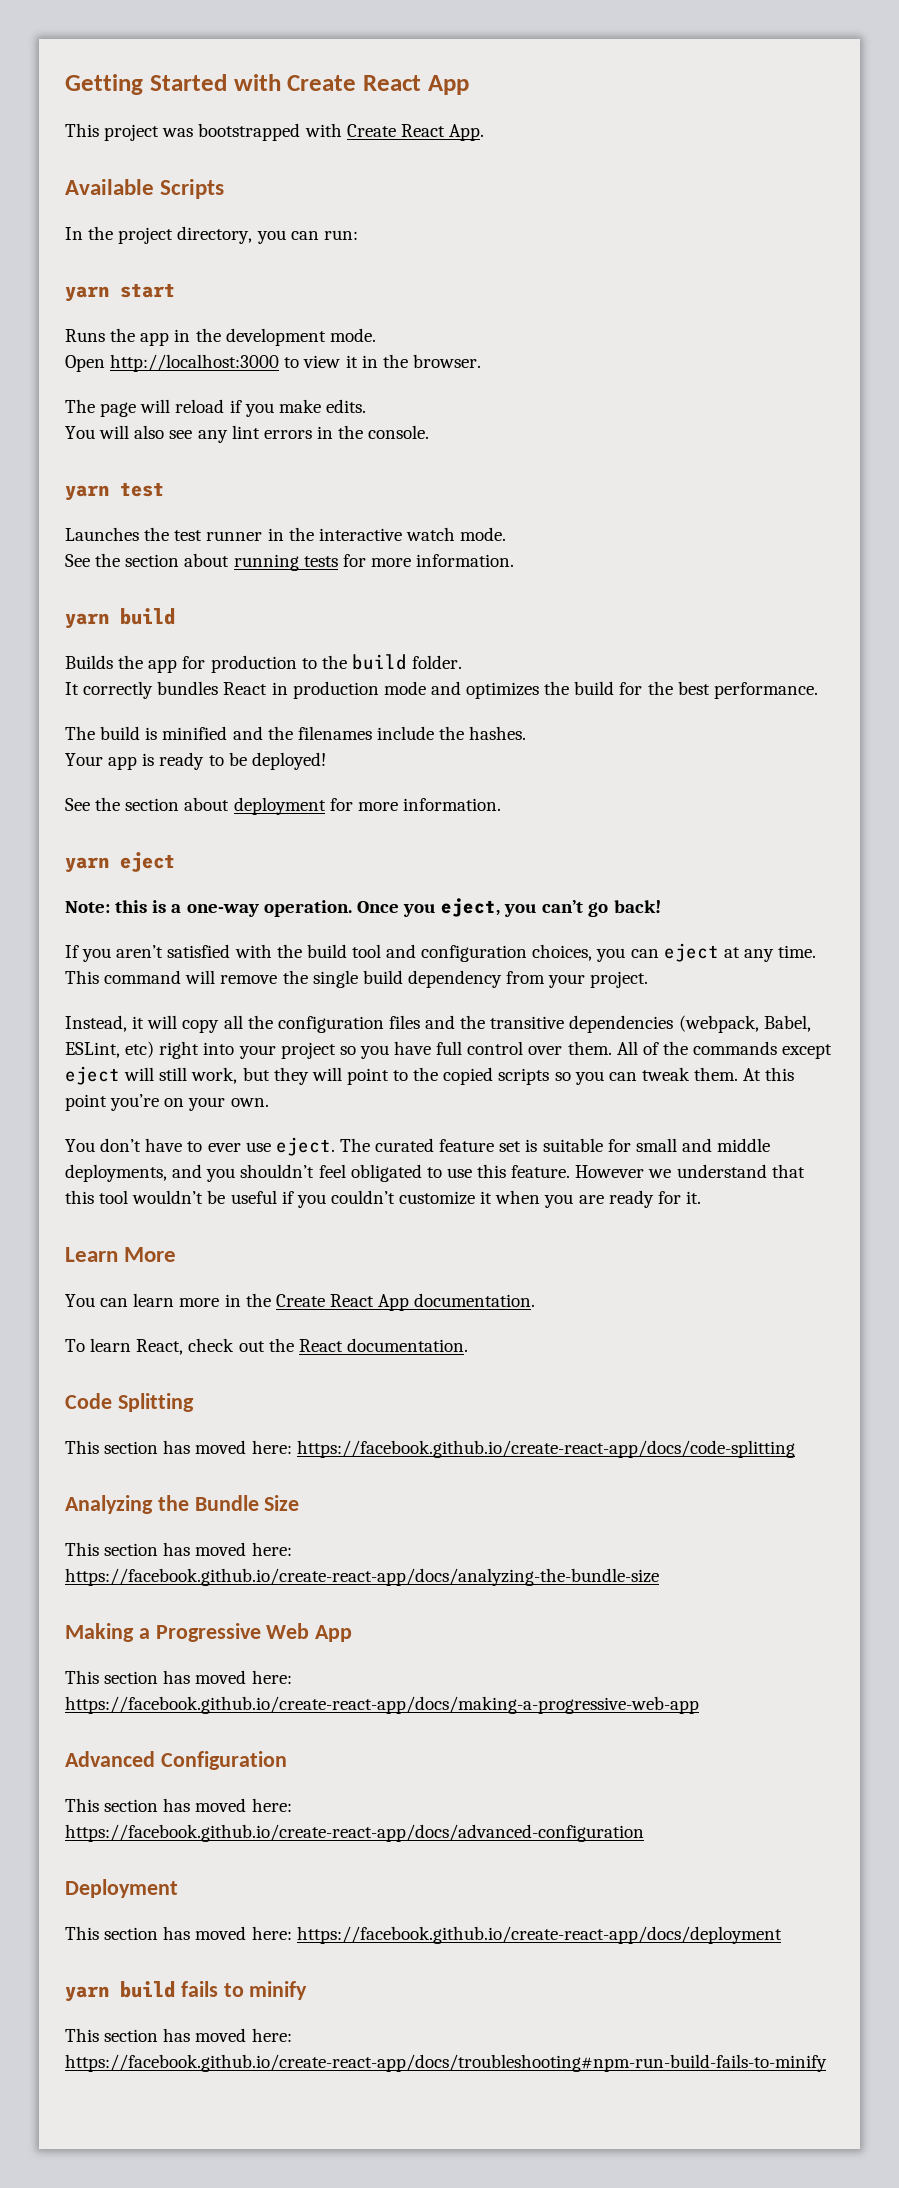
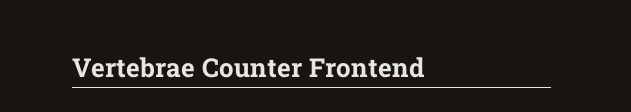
[65,74,469,95] [65,123,484,141] [65,179,225,199] [65,226,358,244] [65,283,175,302] [65,328,376,346] [65,354,481,372] [65,399,366,417] [65,425,430,443] [65,482,164,501] [65,527,507,541] [65,553,515,571] [65,608,175,629] [65,654,463,673] [65,681,818,699] [65,726,527,740] [65,752,326,770] [65,797,501,815] [65,852,175,873] [65,898,661,917] [65,943,817,962] [65,970,649,988] [65,1015,811,1033] [65,1041,833,1059] [65,1066,795,1085] [65,1094,269,1111] [65,1137,771,1156] [65,1164,805,1182] [65,1190,701,1208] [65,1247,177,1262] [65,1293,536,1311] [65,1338,468,1355] [65,1393,194,1412] [65,1440,795,1458] [65,1495,300,1514] [65,1542,292,1556] [65,1568,659,1586] [65,1623,353,1642] [65,1670,292,1684] [65,1696,699,1714] [65,1751,287,1770] [65,1798,292,1812] [65,1824,644,1842] [65,1879,178,1898] [65,1926,782,1944] [65,1981,308,2002] [65,2028,292,2042] [65,2054,827,2072] Getting Started with Create React App // This project was bootstrapped with Create React App. // Available Scripts // In the project directory, you can run: // yarn start // Runs the app in the development mode. // Open http://localhost:3000 to view it in the browser. // The page will reload if you make edits. // You will also see any lint errors in the console. // yarn test // Launches the test runner in the interactive watch mode. // See the section about running tests for more information. // yarn build // Builds the app for production to the build folder. // It correctly bundles React in production mode and optimizes the build for the best performance. // The build is minified and the filenames include the hashes. // Your app is ready to be deployed! // See the section about deployment for more information. // yarn eject // Note: this is a one-way operation. Once you eject, you can’t go back! // If you aren’t satisfied with the build tool and configuration choices, you can eject at any time. This command will remove the single build dependency from your project. // Instead, it will copy all the configuration files and the transitive dependencies (webpack, Babel, ESLint, etc) right into your project so you have full control over them. All of the commands except eject will still work, but they will point to the copied scripts so you can tweak them. At this point you’re on your own. // You don’t have to ever use eject. The curated feature set is suitable for small and middle deployments, and you shouldn’t feel obligated to use this feature. However we understand that this tool wouldn’t be useful if you couldn’t customize it when you are ready for it. // Learn More // You can learn more in the Create React App documentation. // To learn React, check out the React documentation. // Code Splitting // This section has moved here: https://facebook.github.io/create-react-app/docs/code-splitting // Analyzing the Bundle Size // This section has moved here: https://facebook.github.io/create-react-app/docs/analyzing-the-bundle-size // Making a Progressive Web App // This section has moved here: https://facebook.github.io/create-react-app/docs/making-a-progressive-web-app // Advanced Configuration // This section has moved here: https://facebook.github.io/create-react-app/docs/advanced-configuration // Deployment // This section has moved here: https://facebook.github.io/create-react-app/docs/deployment // yarn build fails to minify // This section has moved here: https://facebook.github.io/create-react-app/docs/troubleshooting#npm-run-build-fails-to-minify -> [72,57,425,78] Vertebrae Counter Frontend

